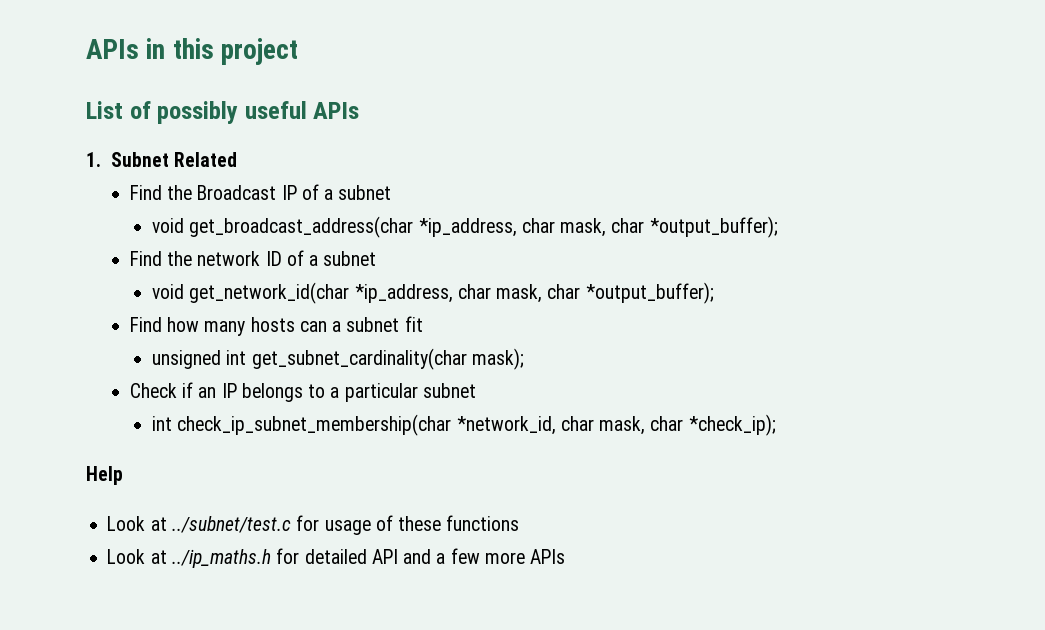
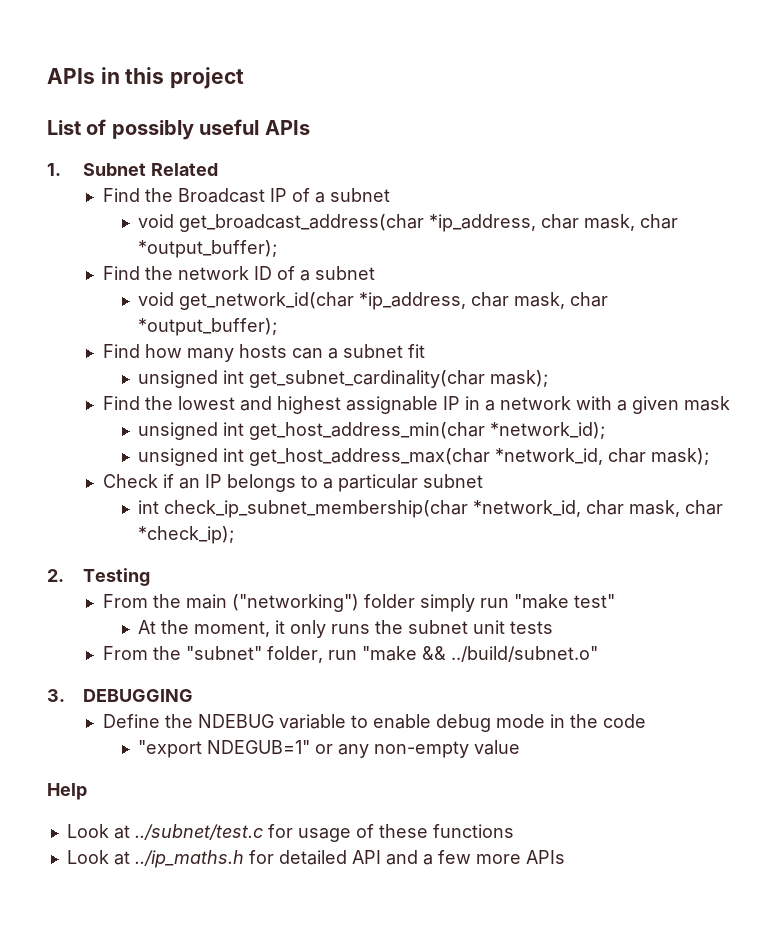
(524, 359) none -> [102,396,730,414] [138,422,606,440] [138,448,710,466] // Find the lowest and highest assignable IP in a network with a given mask // unsigned int get_host_address_min(char *network_id); // unsigned int get_host_address_max(char *network_id, char mask);
(776, 425) none -> [47,568,150,586] [102,594,615,612] [138,620,554,638] [102,646,598,663] [47,689,193,702] [102,714,646,732] [138,740,521,758] // 2. Testing // From the main ("networking") folder simply run "make test" // At the moment, it only runs the subnet unit tests // From the "subnet" folder, run "make && ../build/subnet.o" // 3. DEBUGGING // Define the NDEBUG variable to enable debug mode in the code // "export NDEGUB=1" or any non-empty value

